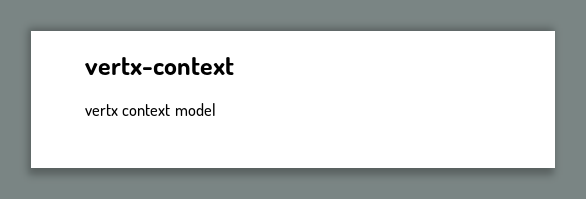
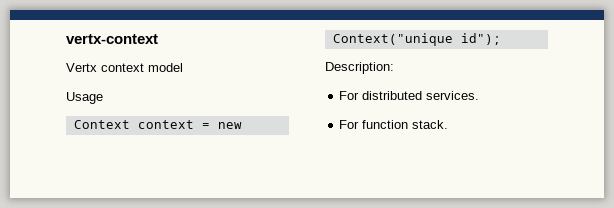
[85,104,118,116] vertx -> [66,63,97,72] Vertx
(216, 109) none -> [66,92,103,104] [73,120,242,129] [332,33,501,46] [325,62,394,74] [339,91,480,100] [339,120,449,129] // Usage // Context context = new Context("unique id"); // Description: // For distributed services. // For function stack.

